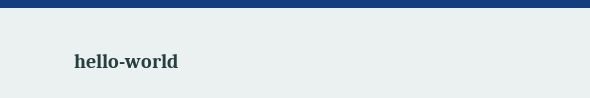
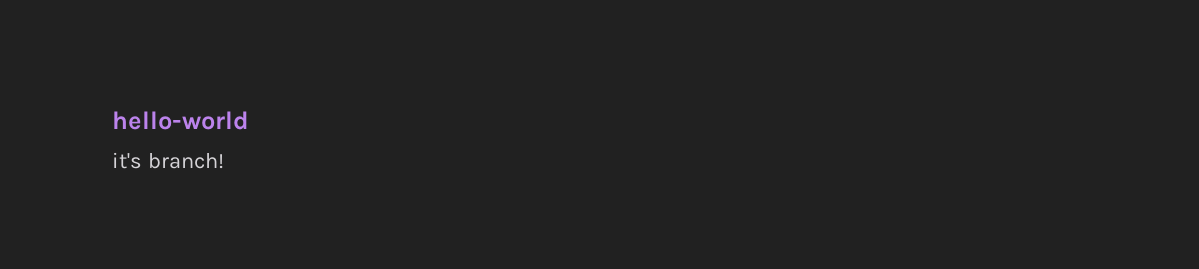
(178, 60) none -> [112,152,224,169] // it's branch!

